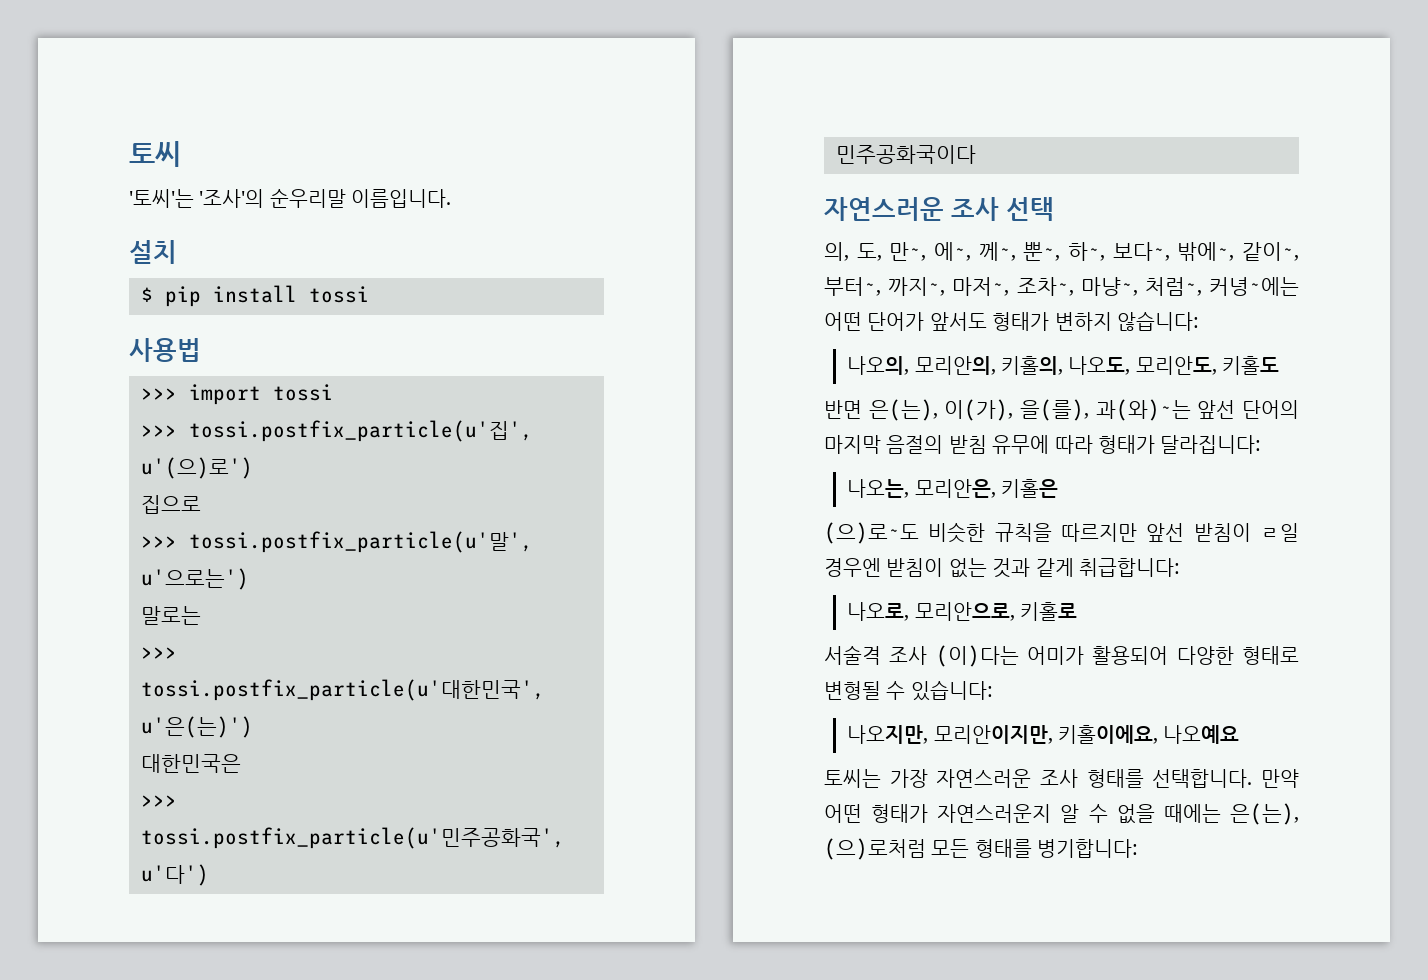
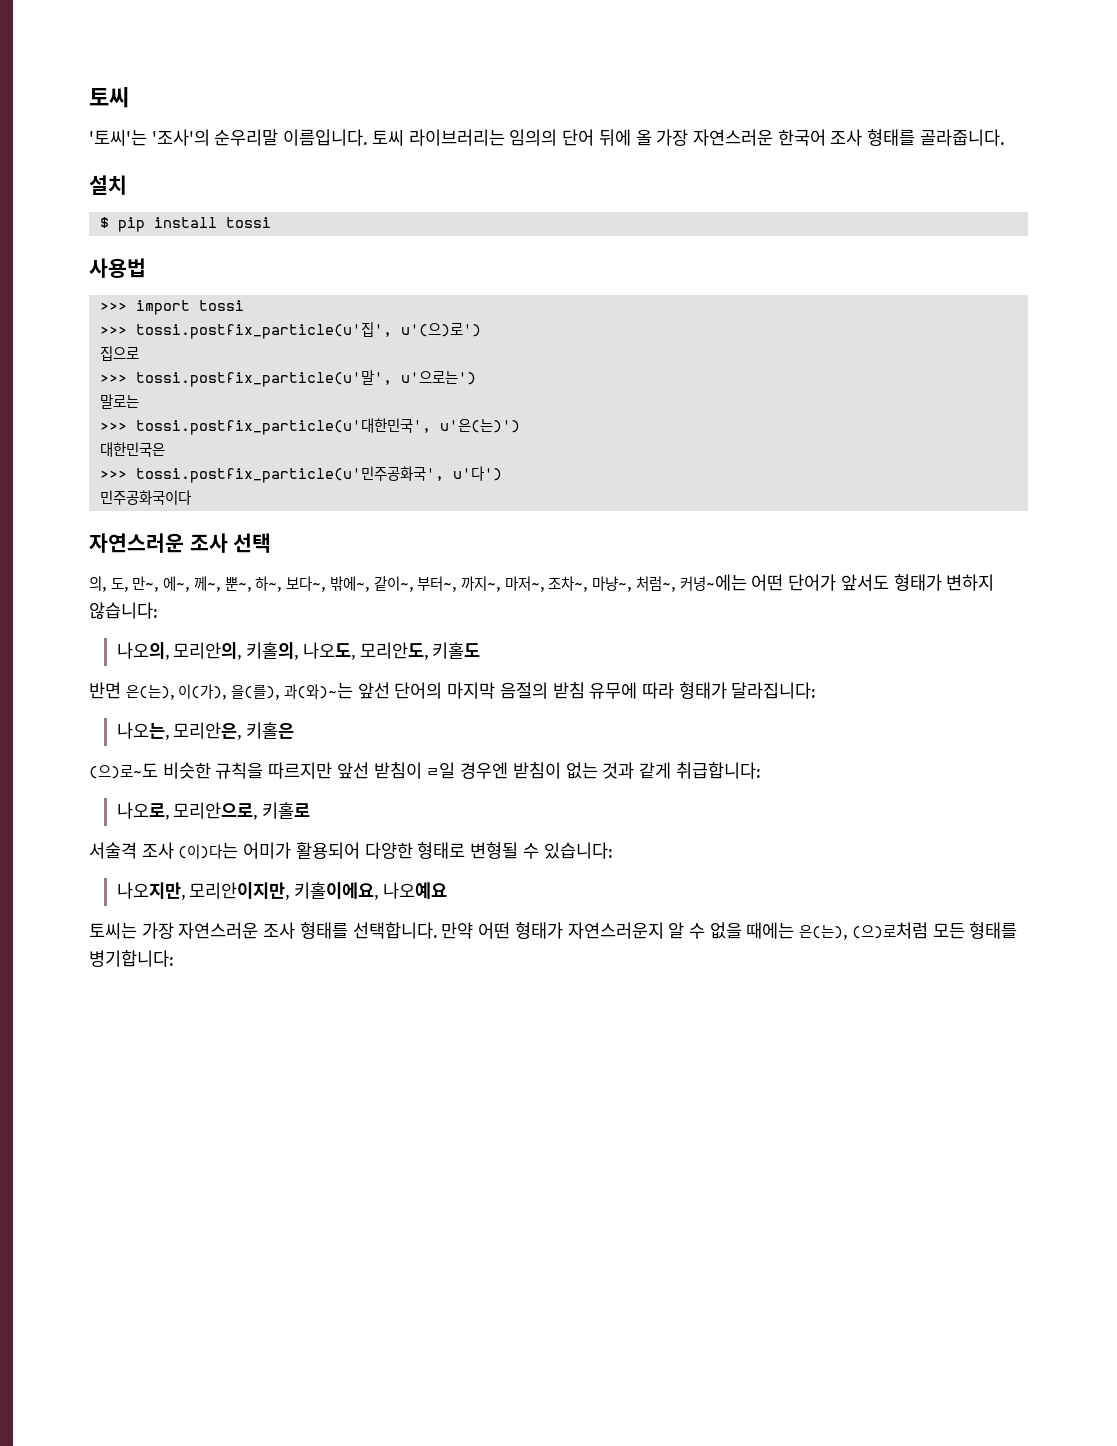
(452, 198) none -> [371,129,1004,146] 토씨 라이브러리는 임의의 단어 뒤에 올 가장 자연스러운 한국어 조사 형태를 골라줍니다.

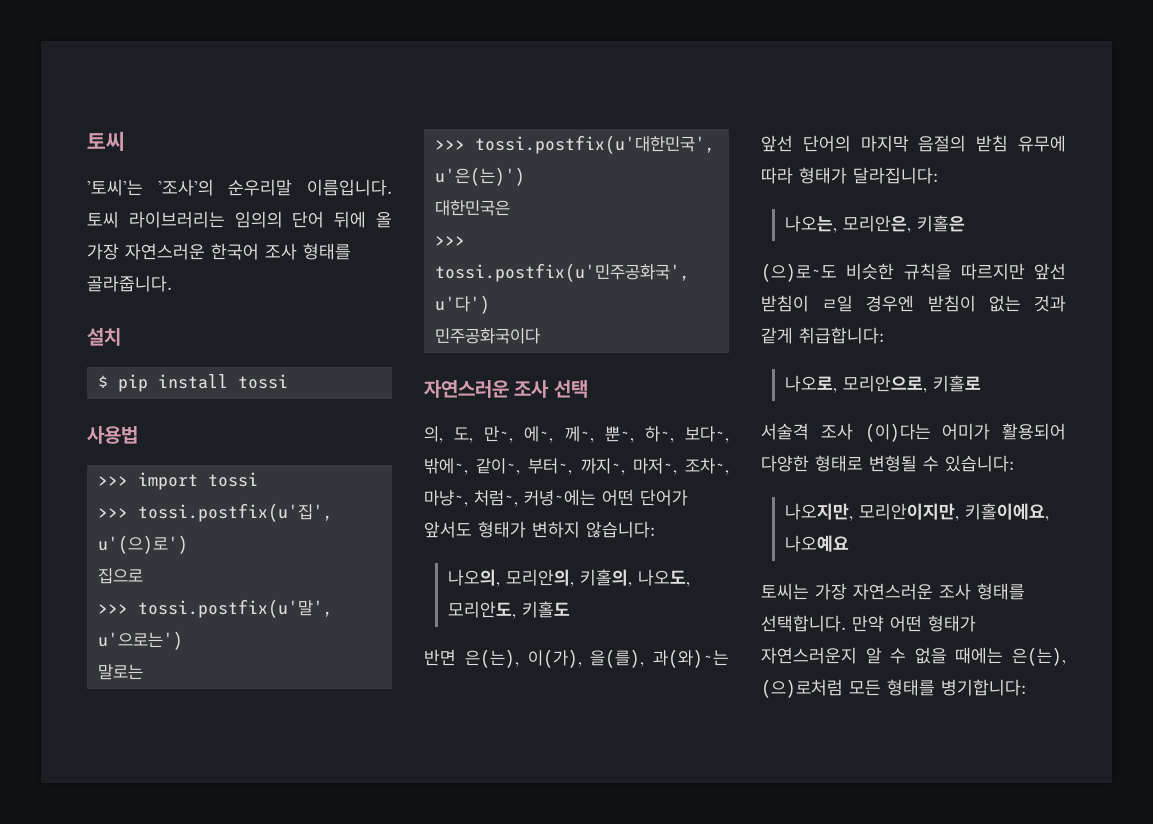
[135,322,392,339] tossi.postfix_particle(u'집', -> [137,503,333,522] tossi.postfix(u'집',
[135,370,392,387] tossi.postfix_particle(u'말', -> [137,599,333,618] tossi.postfix(u'말',
[135,418,431,435] tossi.postfix_particle(u'대한민국', -> [474,135,715,154] tossi.postfix(u'대한민국',
[135,466,444,483] tossi.postfix_particle(u'민주공화국', -> [434,263,690,282] tossi.postfix(u'민주공화국',

